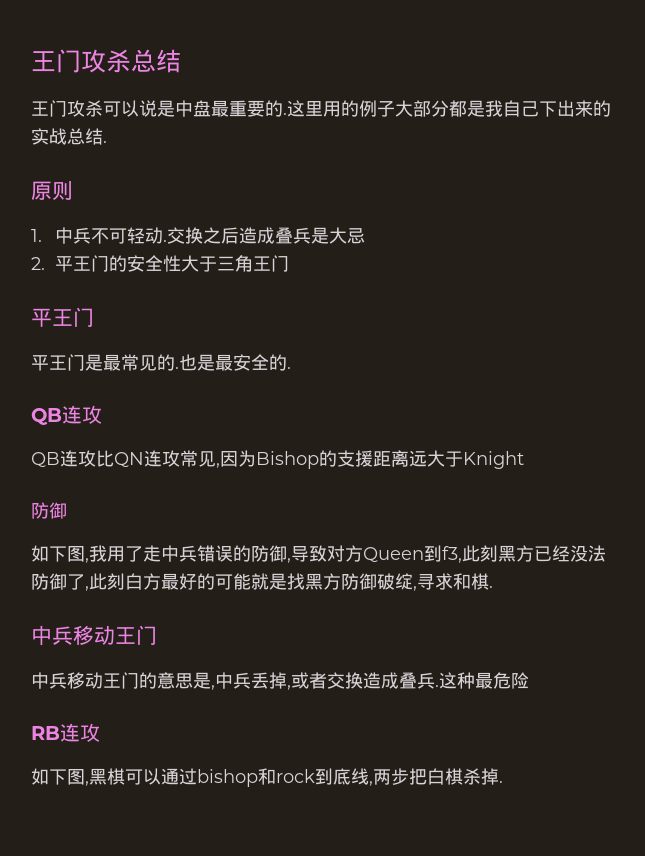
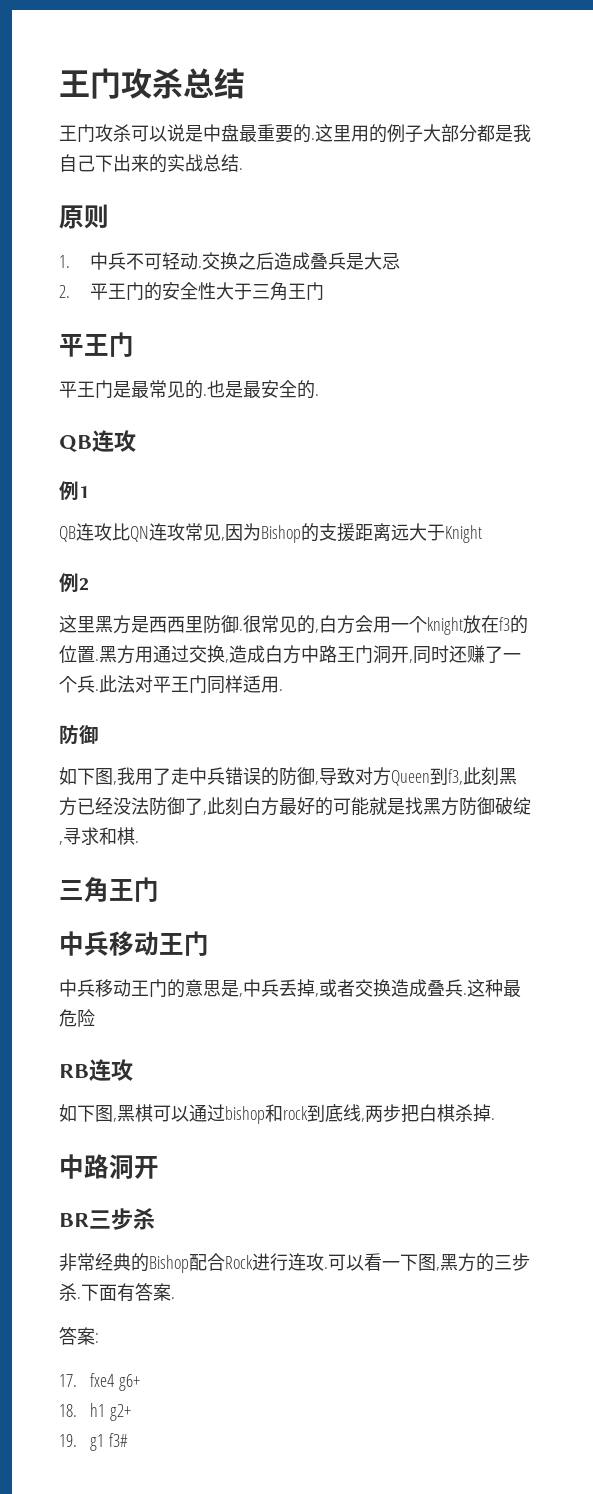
(102, 414) none -> [59,481,89,500] // 例1
(524, 460) none -> [59,573,89,592] [59,615,528,635] [59,645,521,664] [59,675,283,694] // 例2 // 这里黑方是西西里防御.很常见的,白方会用一个knight放在f3的位置.黑方用通过交换,造成白方中路王门洞开,同时还赚了一个兵.此法对平王门同样适用.
(493, 587) none -> [59,877,159,902] // 三角王门
(503, 782) none -> [59,1154,159,1179] [59,1208,155,1230] [59,1253,530,1273] [59,1283,175,1302] [59,1327,99,1345] [59,1373,140,1391] [59,1403,131,1421] [59,1433,128,1451] // 中路洞开 // BR三步杀 // 非常经典的Bishop配合Rock进行连攻.可以看一下图,黑方的三步杀.下面有答案. // 答案: // 17. fxe4 g6+ // 18. h1 g2+ // 19. g1 f3#

